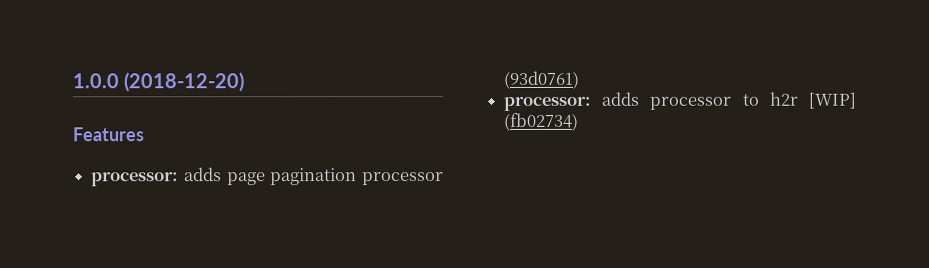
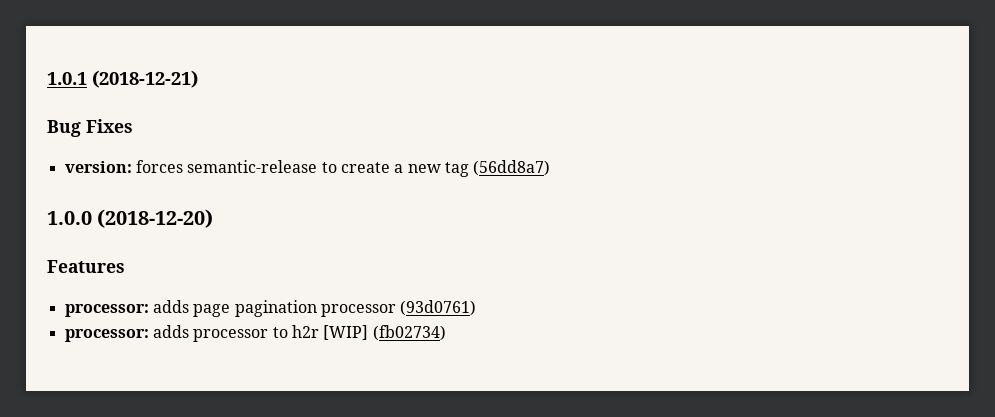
(72, 81) none -> [47,70,198,88] [47,119,133,137] [64,160,551,177] 1.0.1 (2018-12-21) // Bug Fixes // version: forces semantic-release to create a new tag (56dd8a7) //

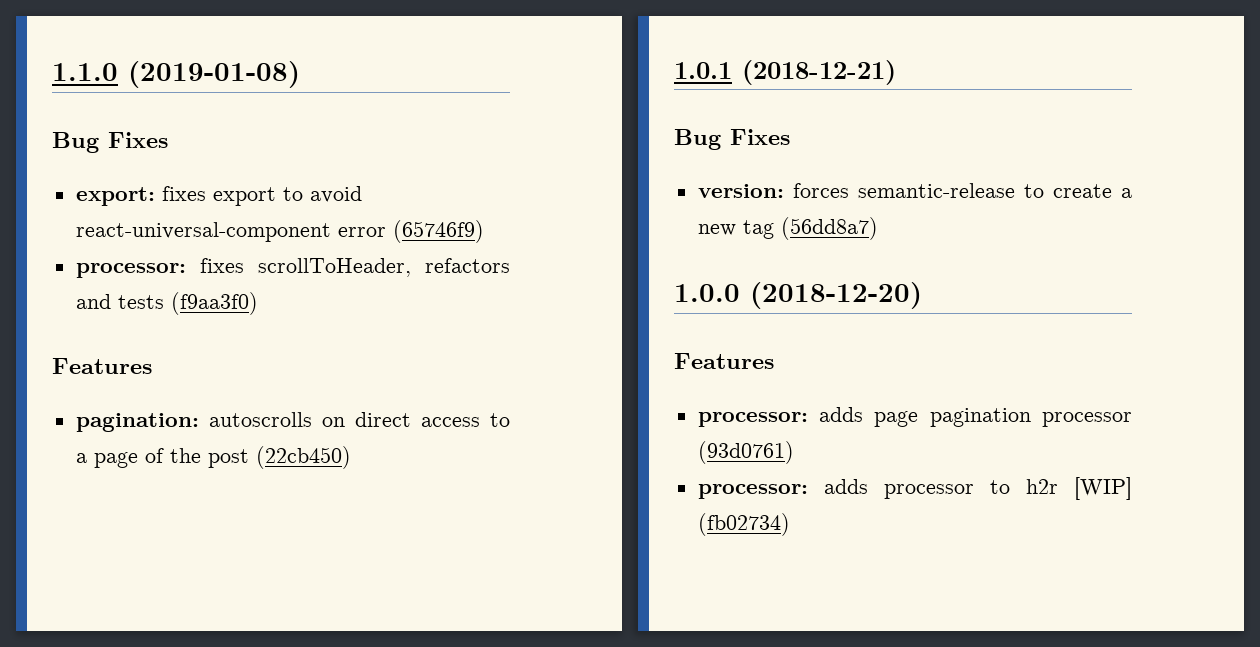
(47, 78) none -> [52,61,300,88] [52,132,168,153] [75,186,362,206] [75,220,484,243] [75,258,510,278] [75,292,258,315] [52,358,152,374] [75,412,510,432] [75,446,351,469] 1.1.0 (2019-01-08) // Bug Fixes // export: fixes export to avoid react-universal-component error (65746f9) // processor: fixes scrollToHeader, refactors and tests (f9aa3f0) // Features // pagination: autoscrolls on direct access to a page of the post (22cb450) //

